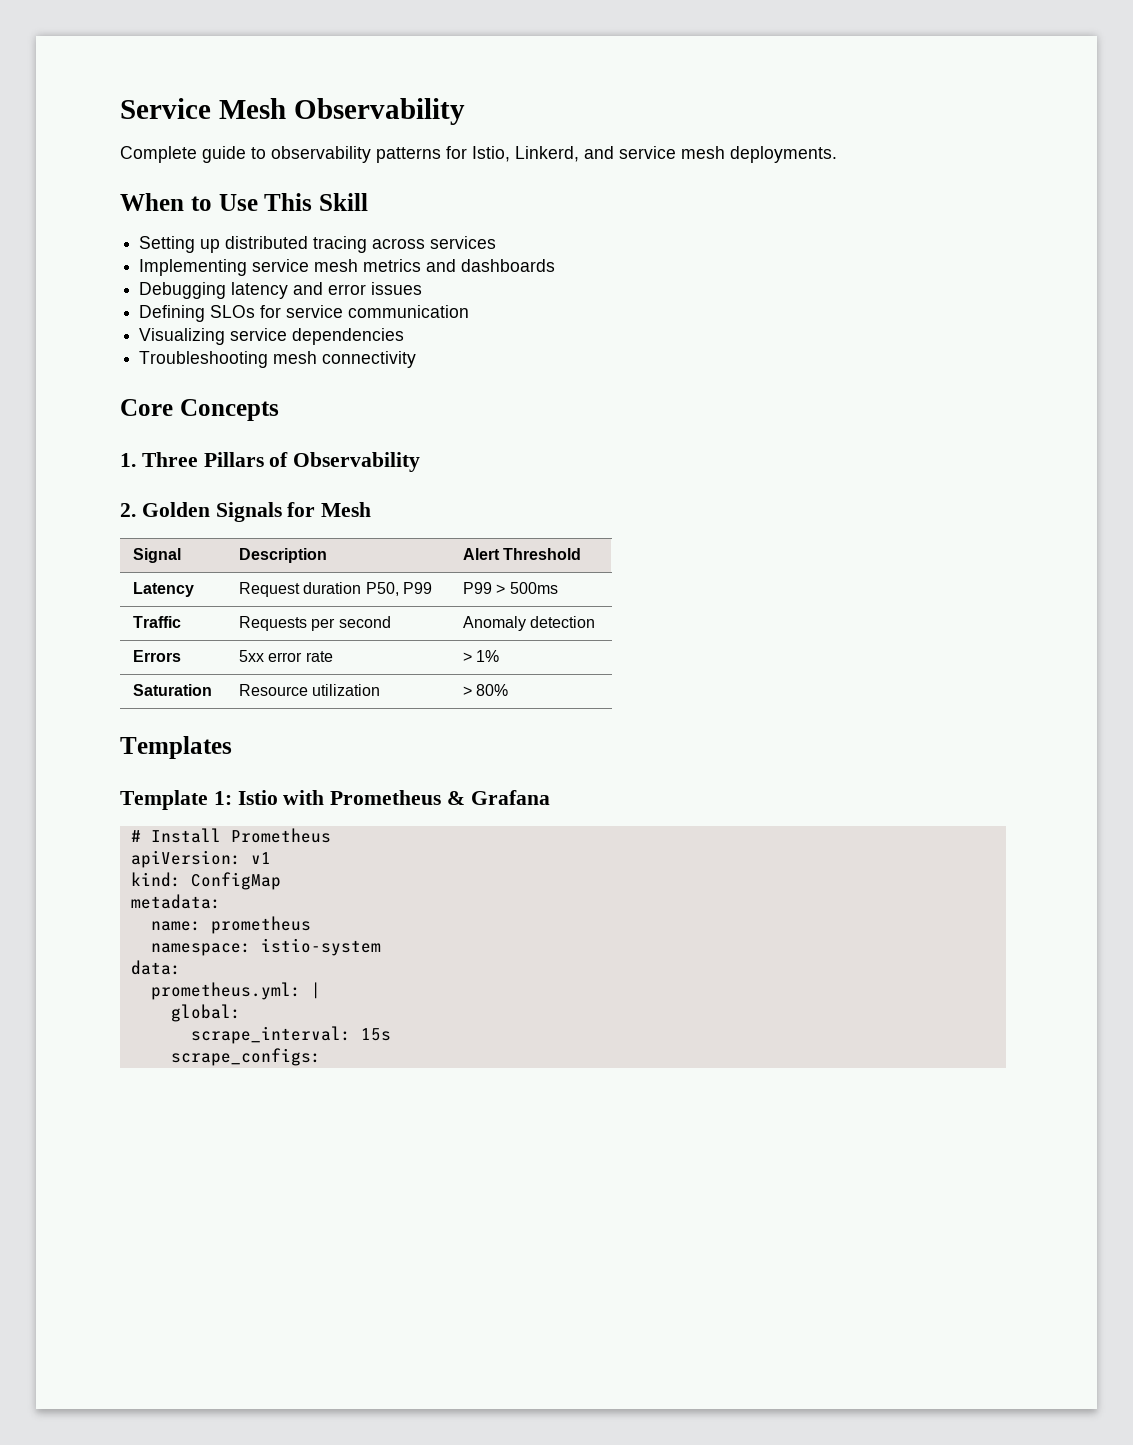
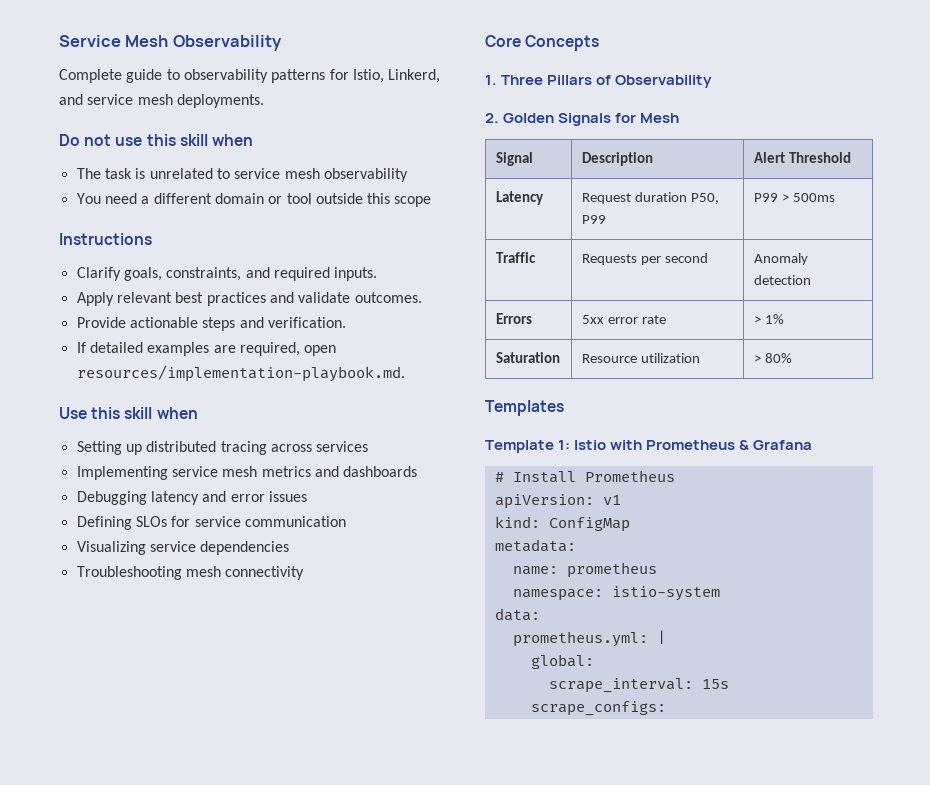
[120,193,368,211] When to Use This Skill -> [59,134,253,146] [76,168,408,182] [76,193,432,207] [59,233,152,245] [76,267,378,281] [76,292,422,306] [76,317,346,331] [76,342,337,356] [76,365,405,382] [59,407,198,419] Do not use this skill when // The task is unrelated to service mesh observability // You need a different domain or tool outside this scope // Instructions // Clarify goals, constraints, and required inputs. // Apply relevant best practices and validate outcomes. // Provide actionable steps and verification. // If detailed examples are required, open resources/implementation-playbook.md. // Use this skill when

